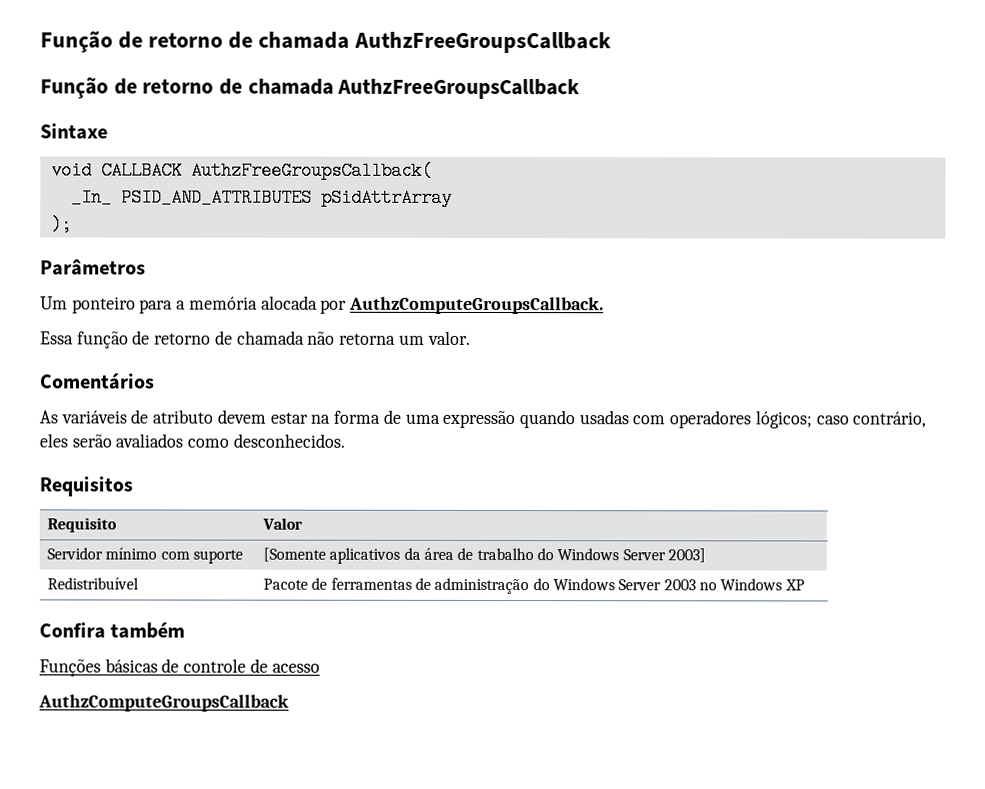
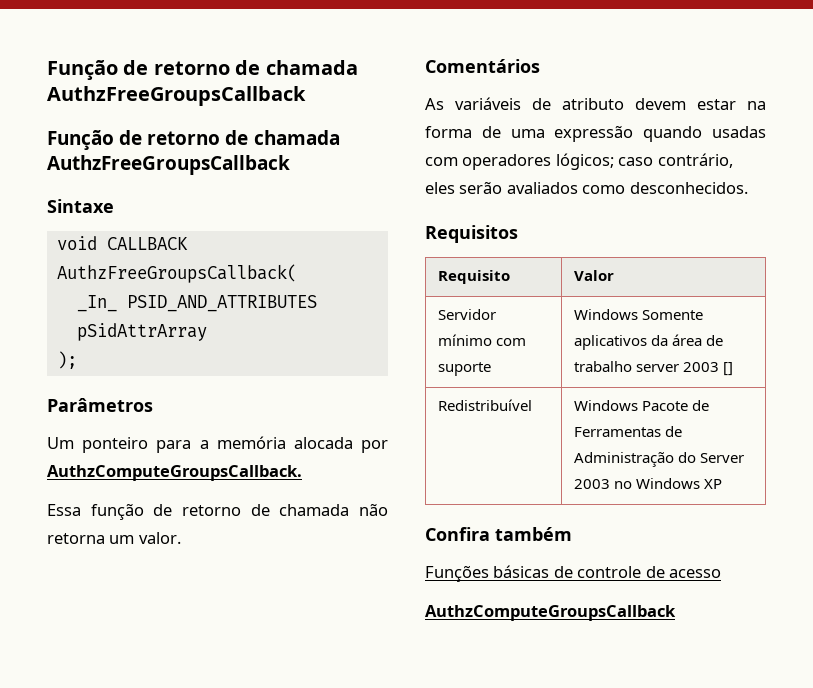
[263,547,327,562] [Somente -> [573,309,703,320] Windows Somente
[537,548,706,563] do Windows Server 2003] -> [635,362,734,376] server 2003 []
(140, 583) none -> [573,400,638,411] Windows
[330,577,616,595] ferramentas de administração do Windows -> [573,426,682,437] [573,452,696,467] Ferramentas de Administração do

